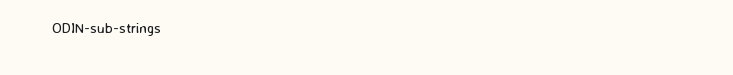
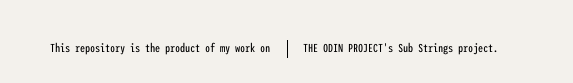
[52,23,161,36] ODIN-sub-strings -> [50,42,498,55] This repository is the product of my work on THE ODIN PROJECT's Sub Strings project.

